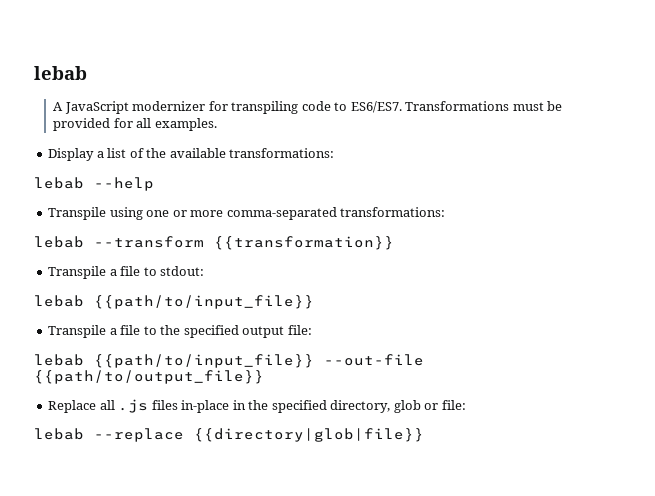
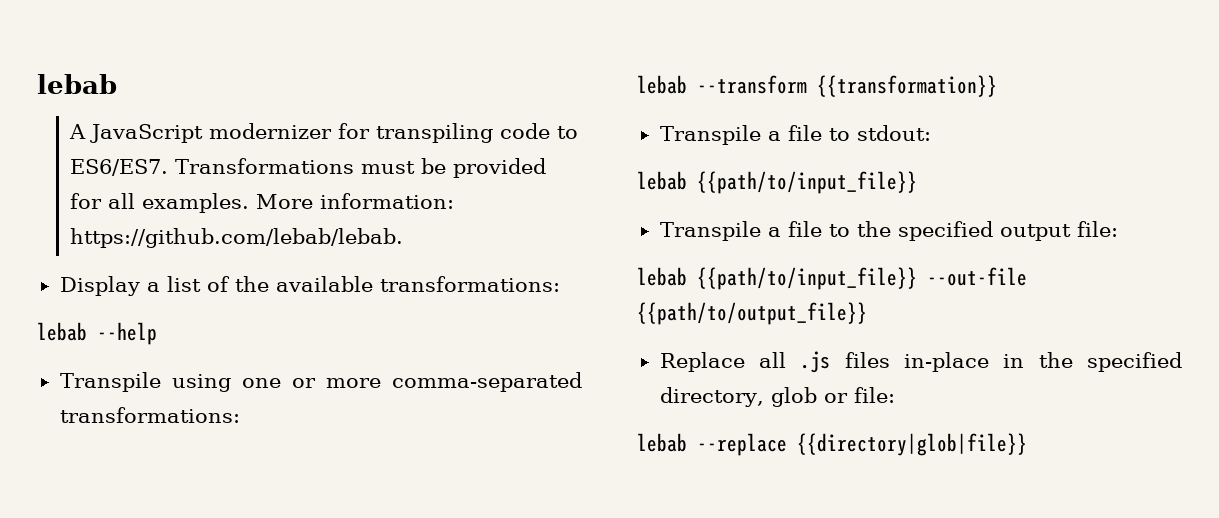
(217, 124) none -> [256,193,455,209] [70,228,404,248] More information: https://github.com/lebab/lebab.

